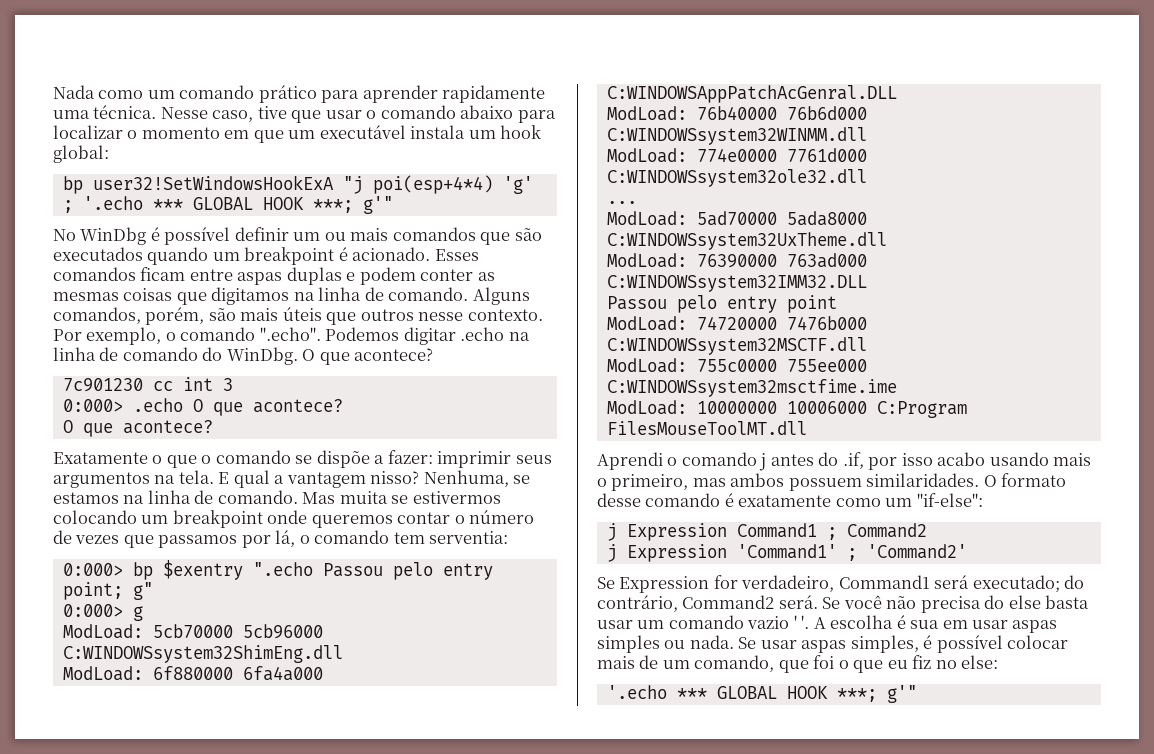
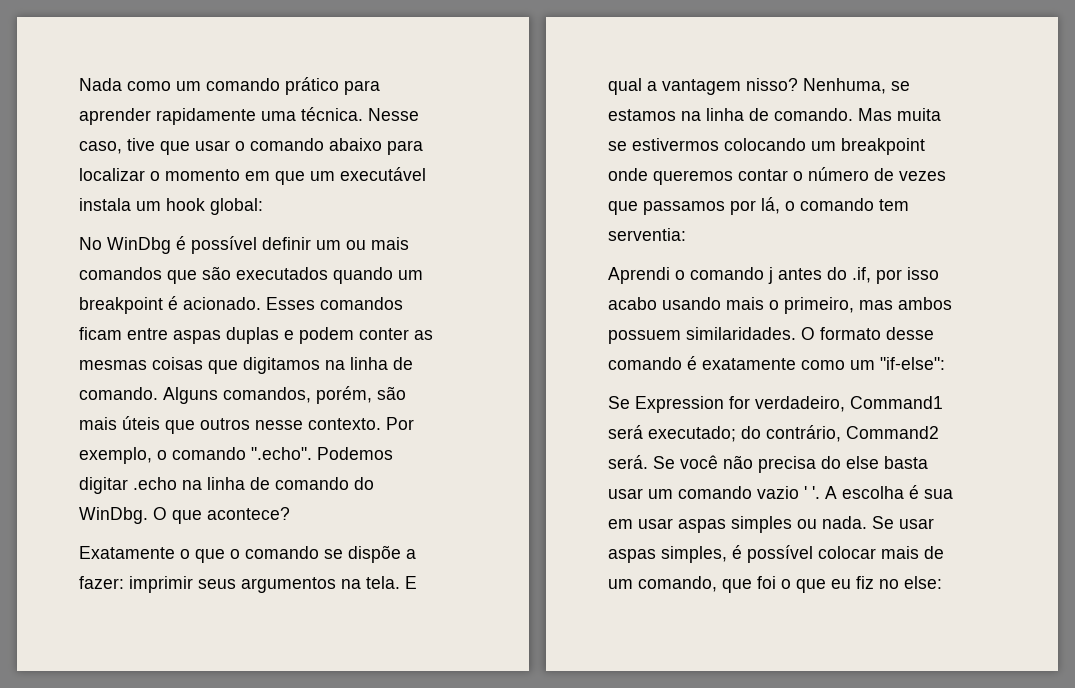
[62,175,533,194] [62,196,393,214] // bp user32!SetWindowsHookExA "j poi(esp+4*4) 'g' ; '.echo *** GLOBAL HOOK ***; g'" -> (263, 206) none
[62,377,233,392] [62,398,343,416] [62,420,213,437] // 7c901230 cc int 3 // 0:000> .echo O que acontece? // O que acontece? -> (290, 513) none
[62,560,493,580] [62,582,153,600] [62,604,143,621] [62,624,323,639] [62,645,343,663] [62,666,323,681] [606,85,897,103] [606,106,867,121] [606,127,867,145] [606,148,867,163] [606,169,867,187] [606,201,637,204] [606,211,867,226] [606,232,887,250] [606,253,867,268] [606,275,867,292] [606,295,837,313] [606,316,867,331] [606,337,867,355] [606,358,867,373] [606,379,897,397] [606,400,967,418] [606,421,807,435] // 0:000> bp $exentry ".echo Passou pelo entry point; g" // 0:000> g // ModLoad: 5cb70000 5cb96000 C:WINDOWSsystem32ShimEng.dll // ModLoad: 6f880000 6fa4a000 C:WINDOWSAppPatchAcGenral.DLL // ModLoad: 76b40000 76b6d000 C:WINDOWSsystem32WINMM.dll // ModLoad: 774e0000 7761d000 C:WINDOWSsystem32ole32.dll // ... // ModLoad: 5ad70000 5ada8000 C:WINDOWSsystem32UxTheme.dll // ModLoad: 76390000 763ad000 C:WINDOWSsystem32IMM32.DLL // Passou pelo entry point // ModLoad: 74720000 7476b000 C:WINDOWSsystem32MSCTF.dll // ModLoad: 755c0000 755ee000 C:WINDOWSsystem32msctfime.ime // ModLoad: 10000000 10006000 C:Program FilesMouseToolMT.dll -> (686, 234) none
[606,523,927,541] [606,544,967,562] // j Expression Command1 ; Command2 // j Expression 'Command1' ; 'Command2' -> (945, 363) none
[606,685,917,703] // '.echo *** GLOBAL HOOK ***; g'" -> (942, 582) none

